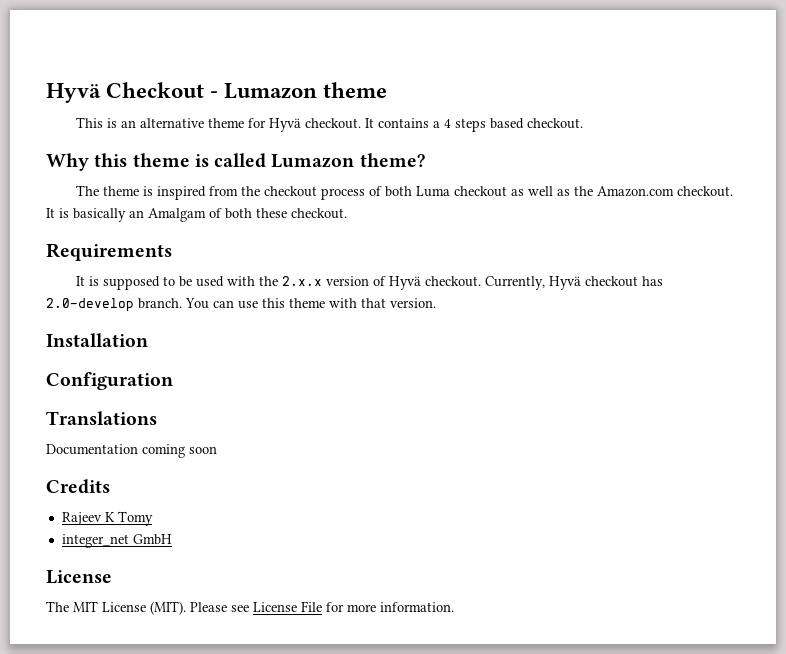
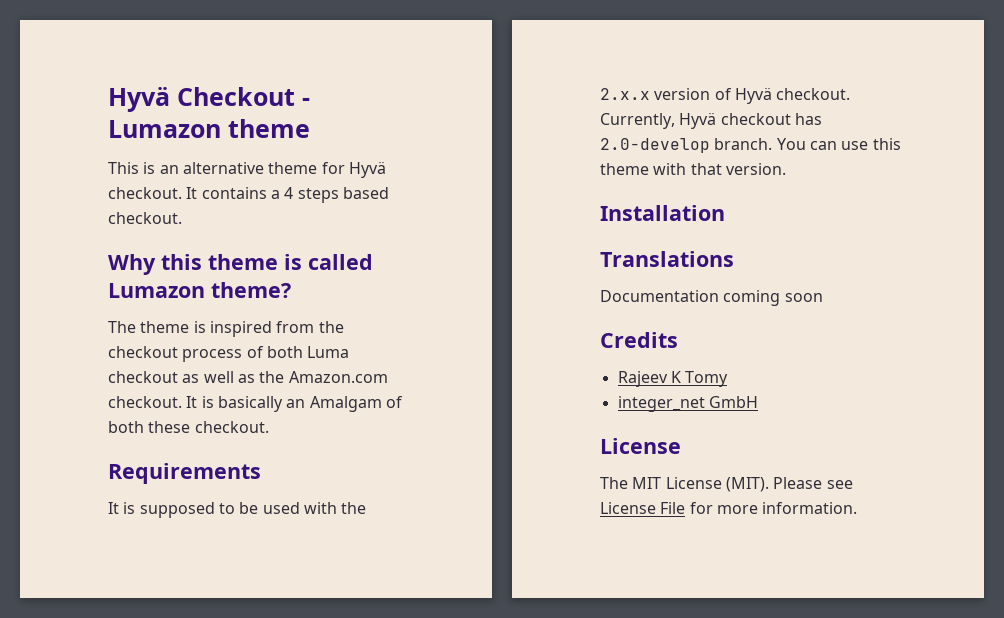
[46,372,173,390] // Configuration -> (725, 213) none

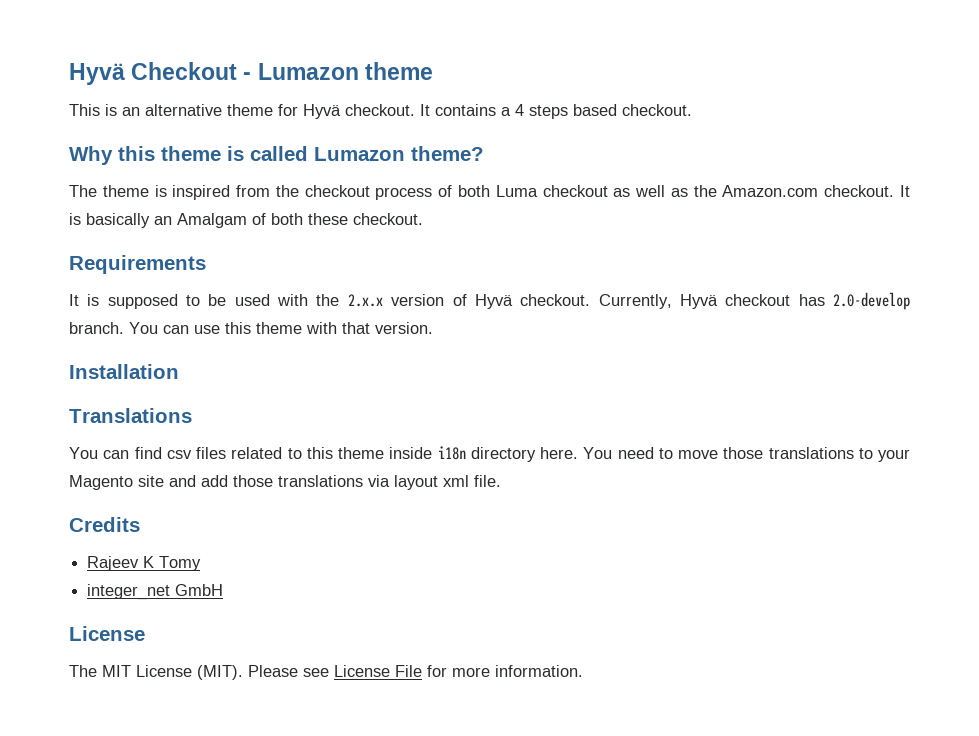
[600,290,823,306] Documentation coming soon -> [69,446,910,462] [69,475,501,490] You can find csv files related to this theme inside i18n directory here. You need to move those translations to your Magento site and add those translations via layout xml file.

